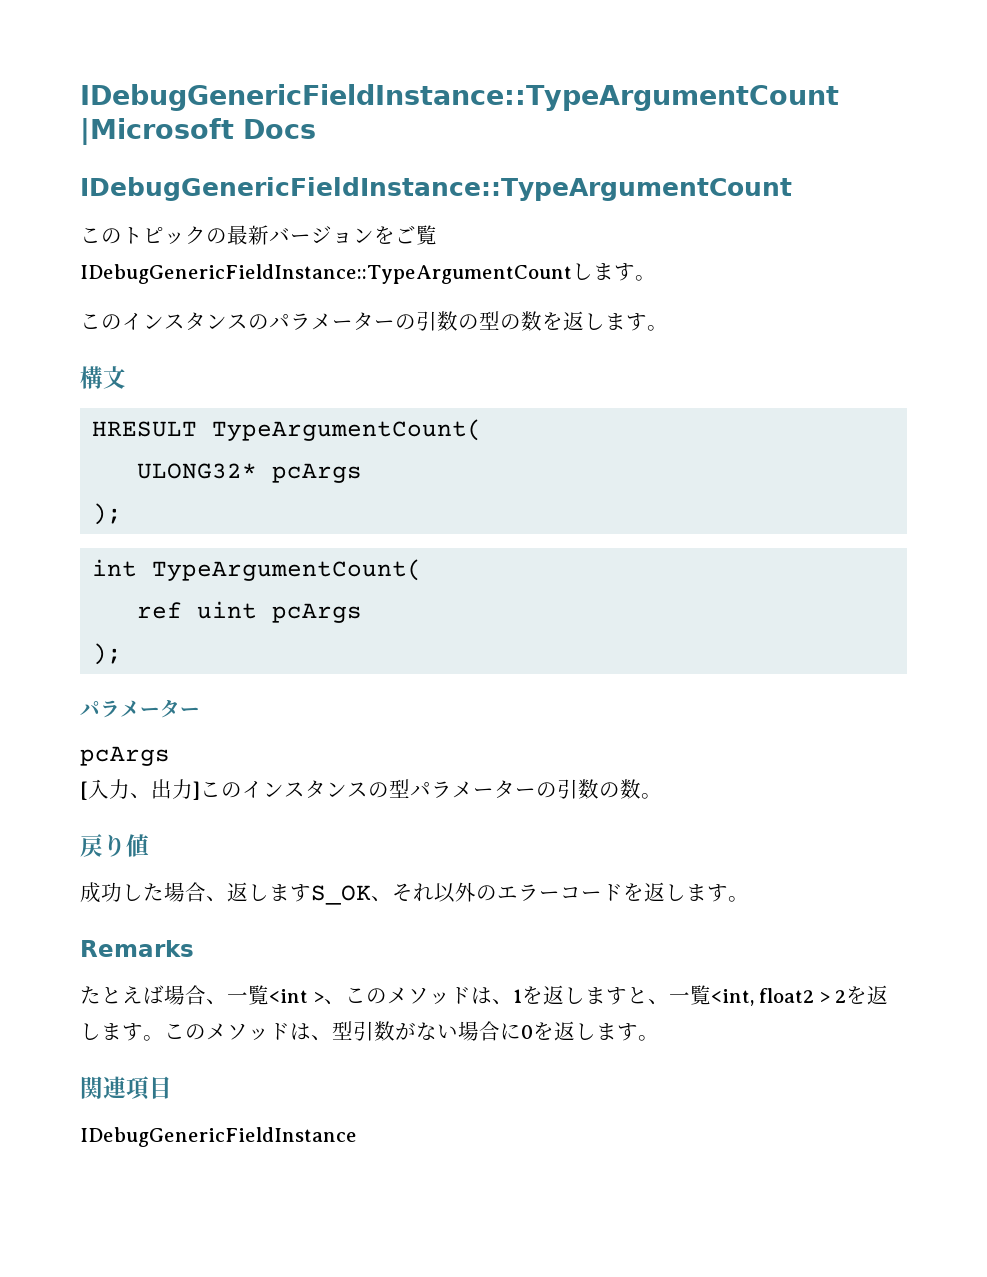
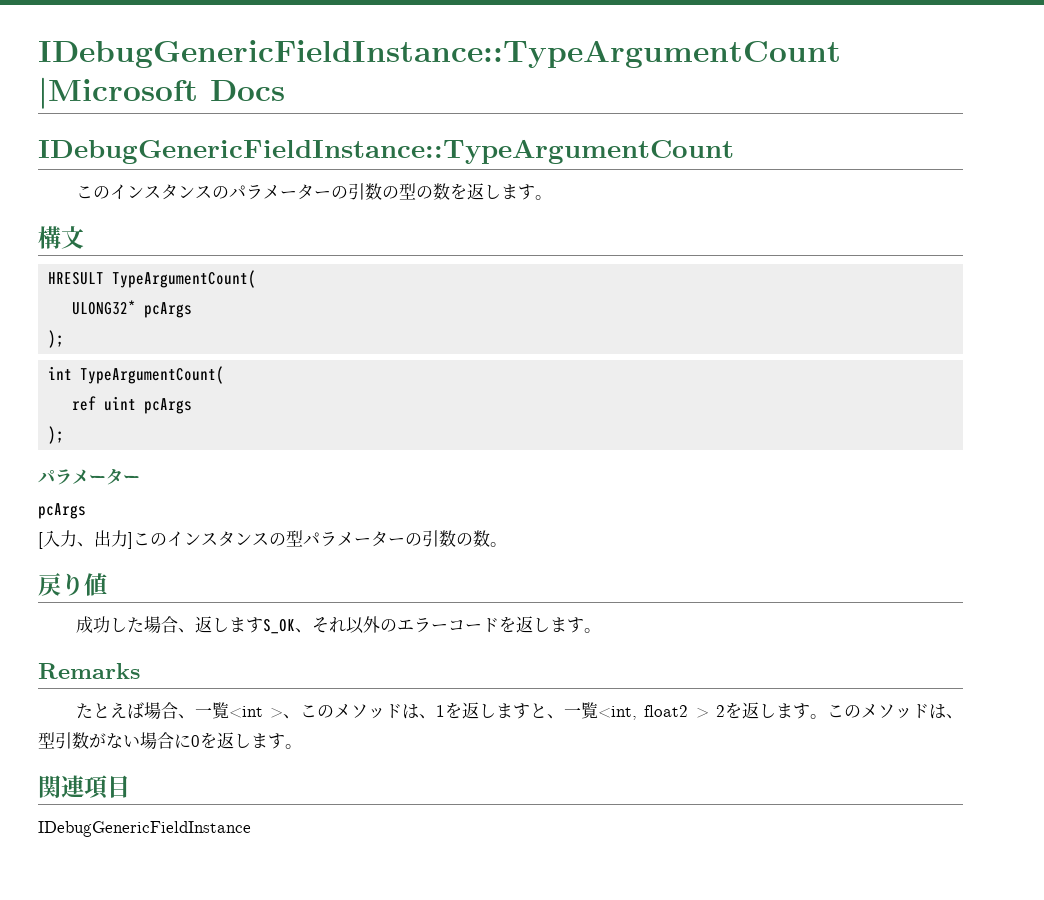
[80,225,437,245] [80,263,656,284] // このトピックの最新バージョンをご覧IDebugGenericFieldInstance::TypeArgumentCountします。 -> (734, 151) none

